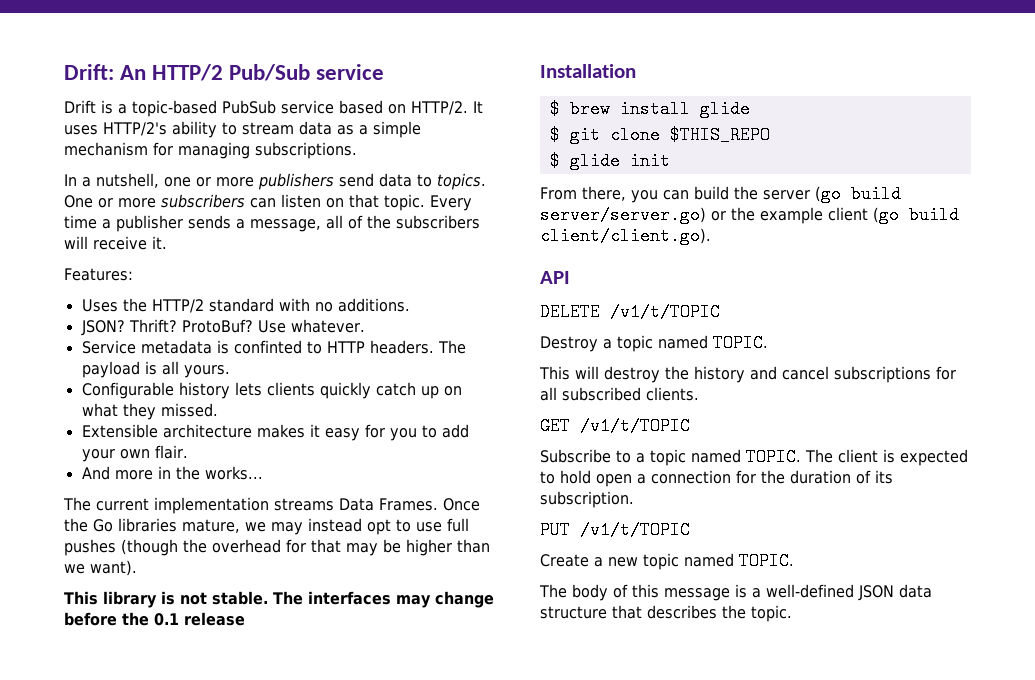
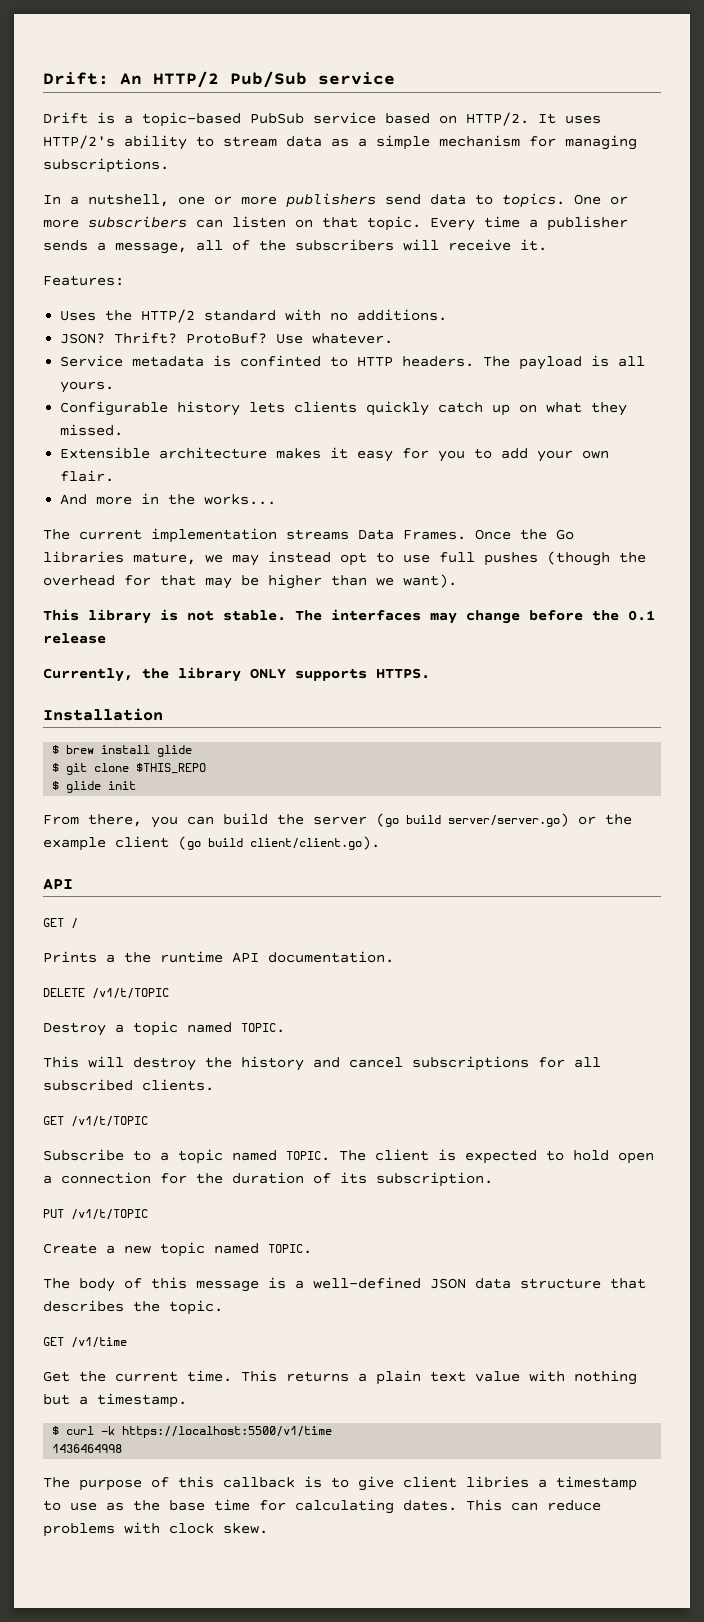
(245, 619) none -> [43,667,430,682] // Currently, the library ONLY supports HTTPS.
(570, 277) none -> [43,918,78,929] [43,951,394,963] // GET / // Prints a the runtime API documentation.
(792, 613) none -> [43,1337,127,1348] [43,1370,637,1385] [43,1393,187,1408] [52,1426,333,1438] [52,1444,123,1453] [43,1476,637,1491] [43,1499,601,1514] [43,1522,268,1537] // GET /v1/time // Get the current time. This returns a plain text value with nothing but a timestamp. // $ curl -k https://localhost:5500/v1/time // 1436464998 // The purpose of this callback is to give client libries a timestamp to use as the base time for calculating dates. This can reduce problems with clock skew.

